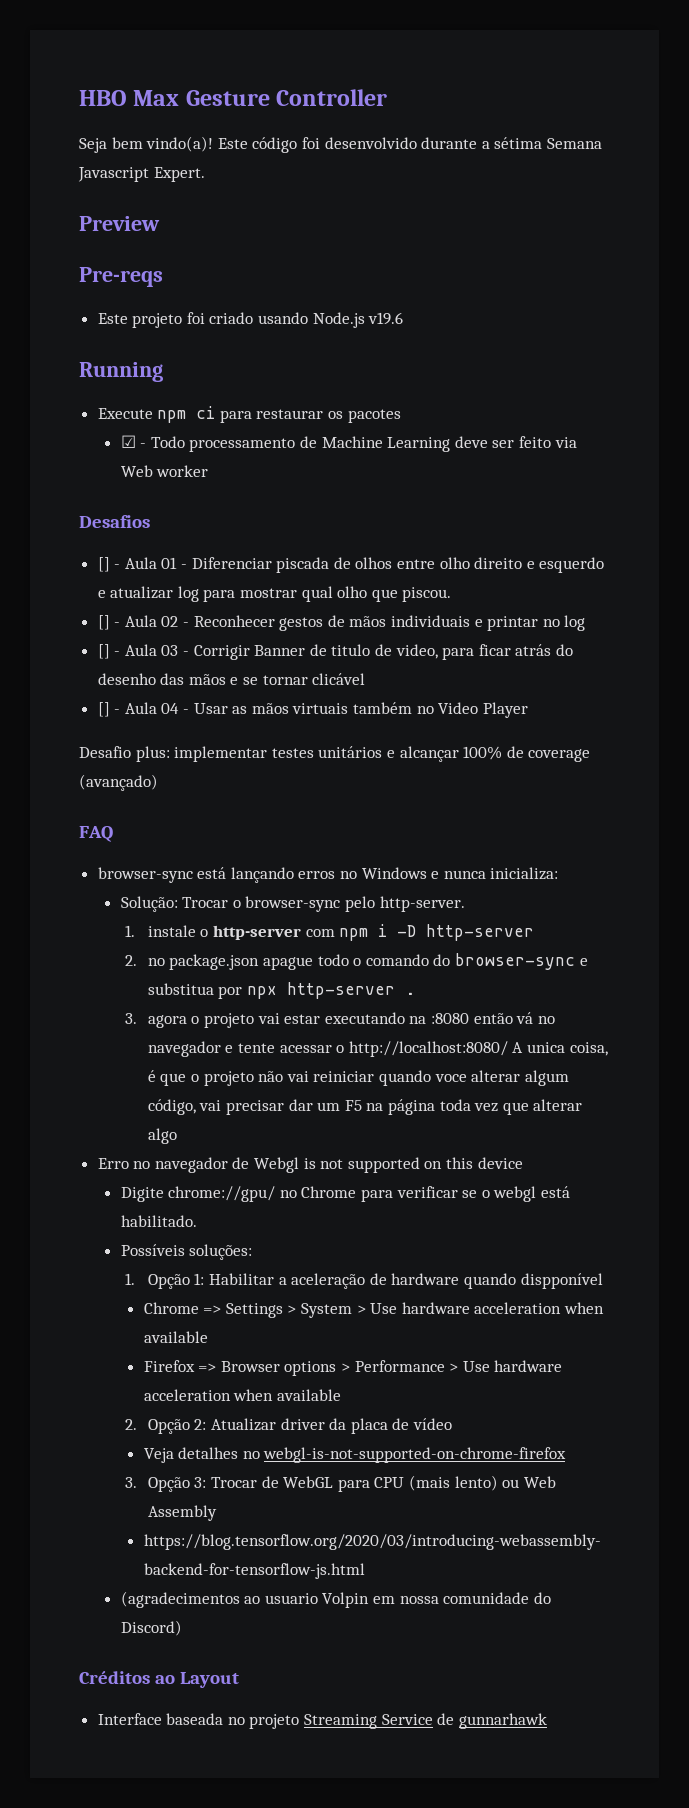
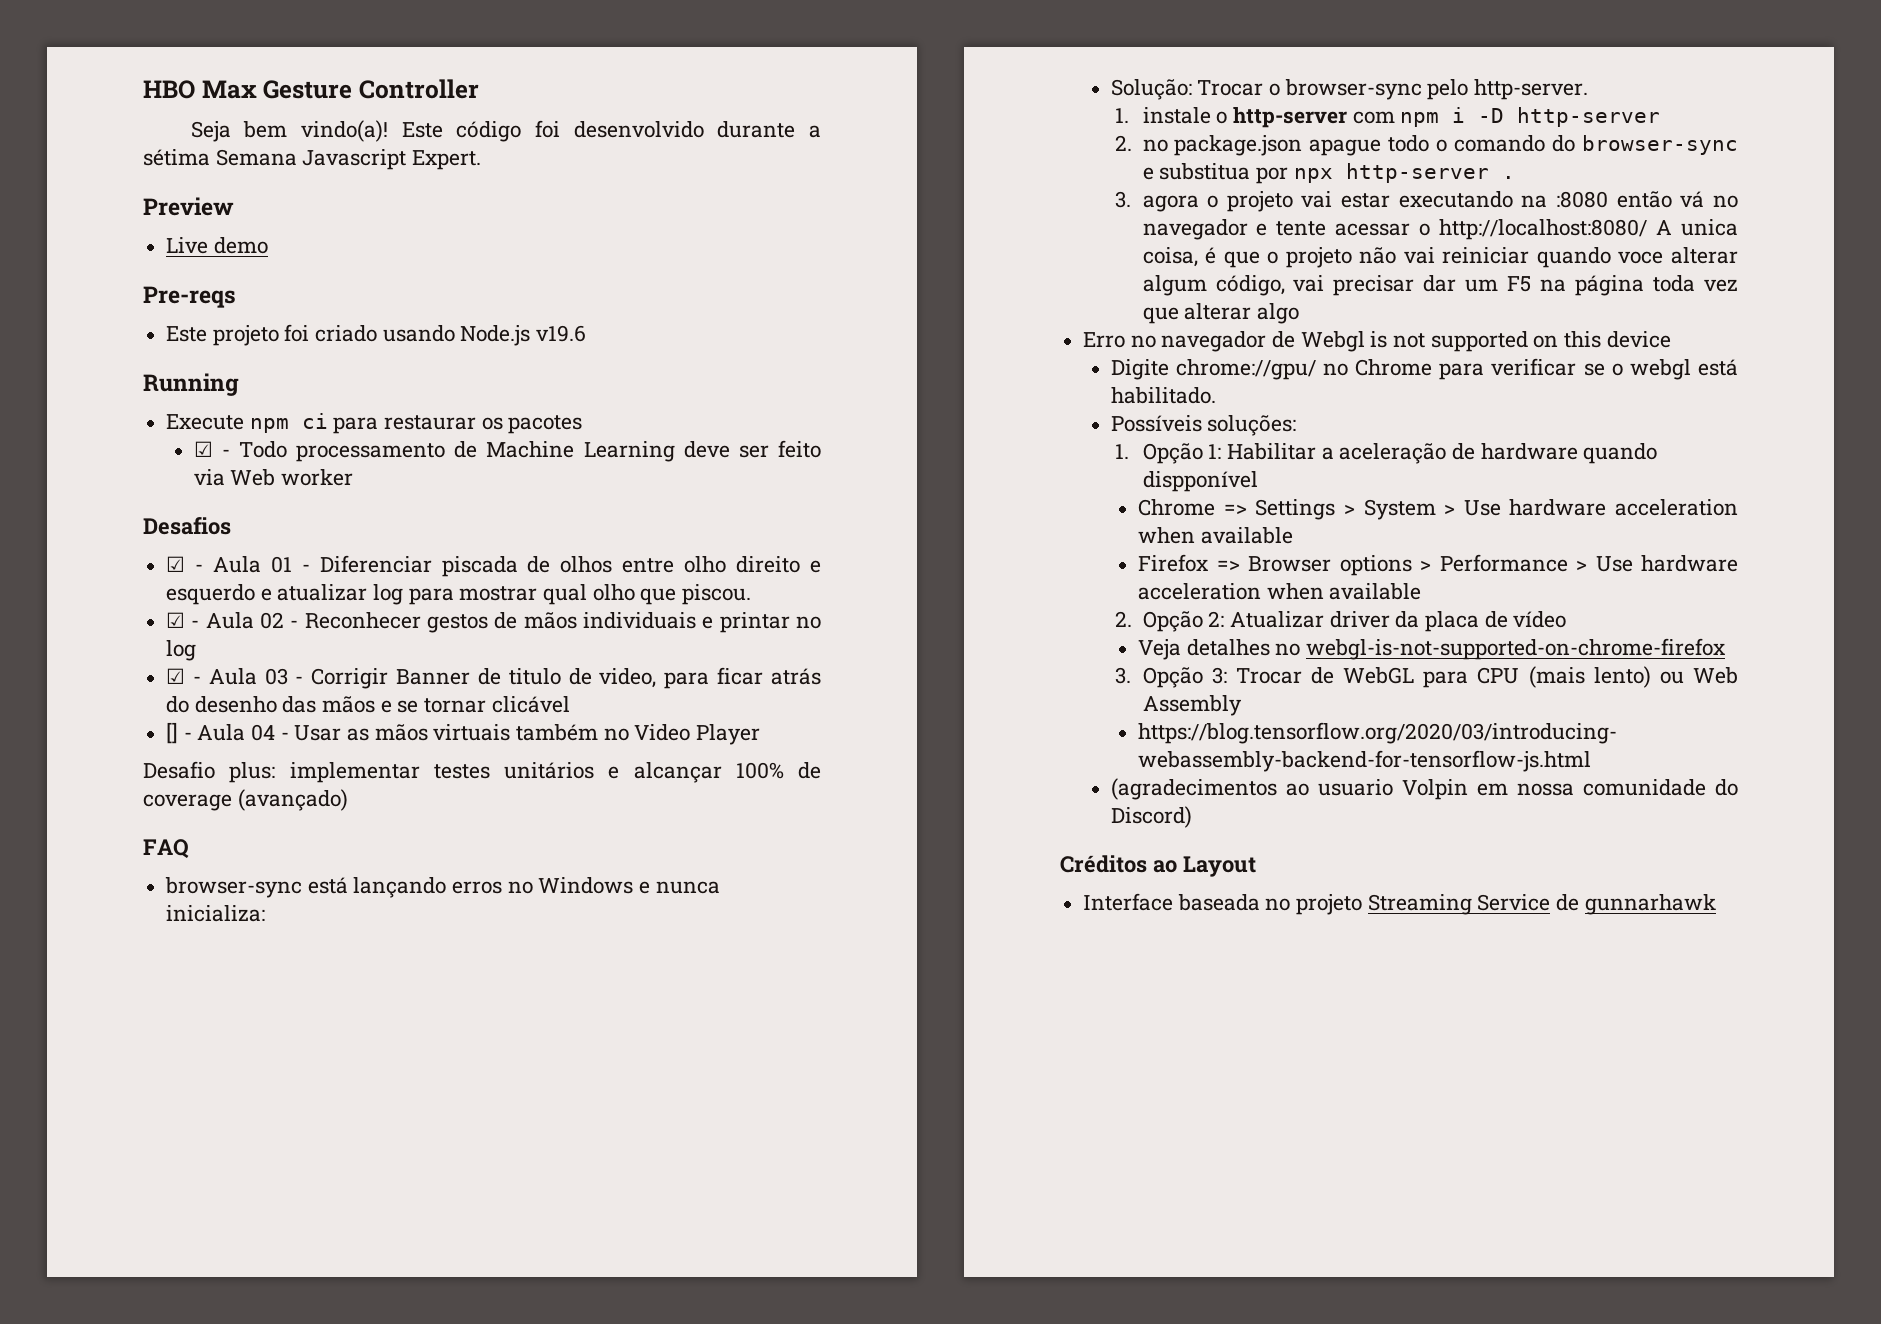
(160, 223) none -> [166,237,268,254] // Live demo
[97,557,110,572] [] -> [166,556,186,572] ☑
[97,615,110,630] [] -> [166,612,186,628] ☑
[97,644,110,659] [] -> [166,668,186,684] ☑

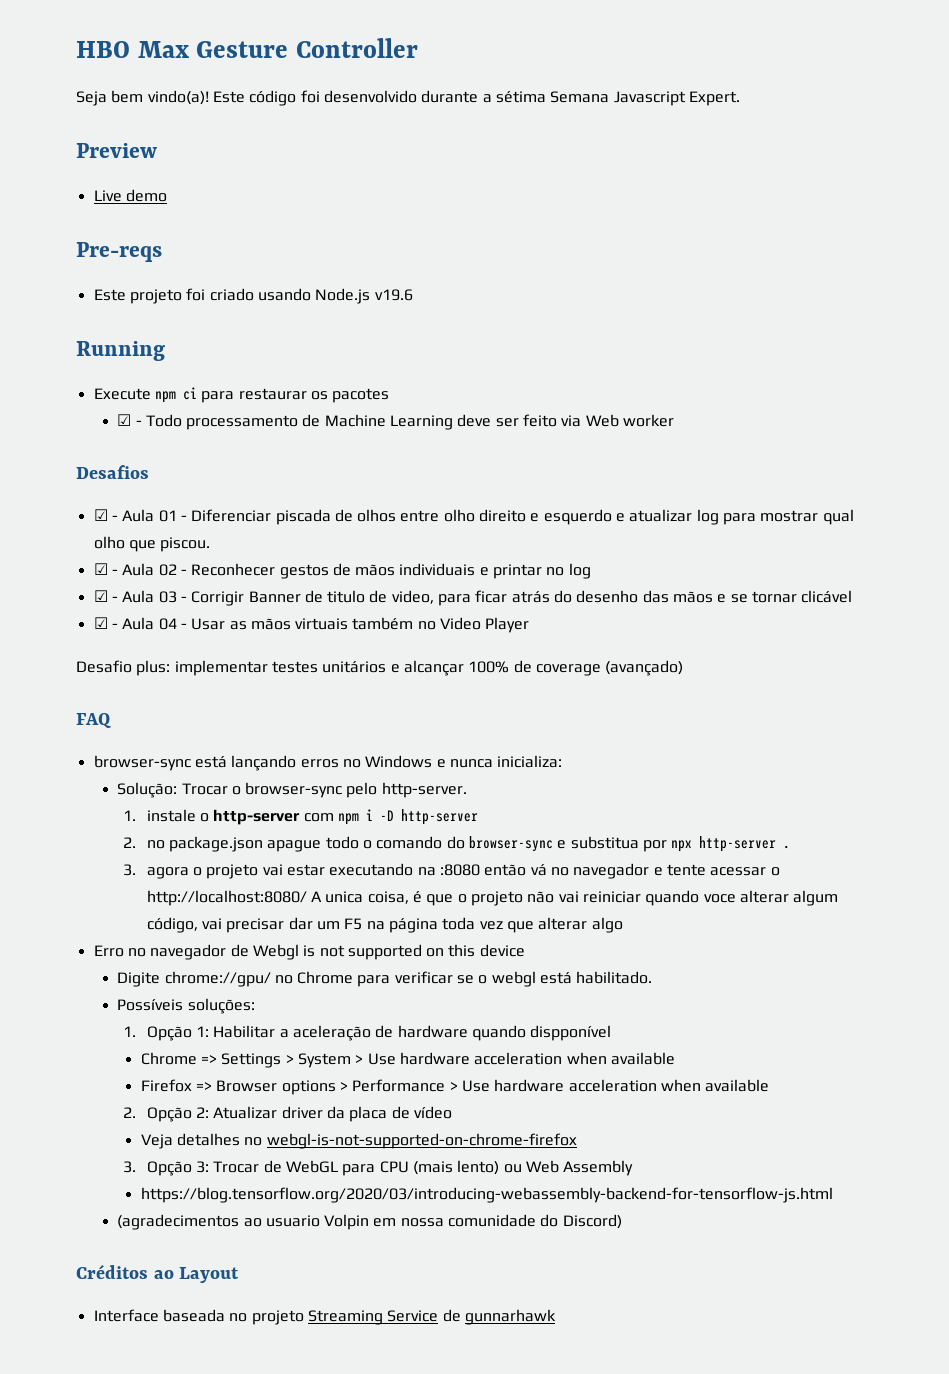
[166,722,179,744] [] -> [93,617,108,629] ☑

